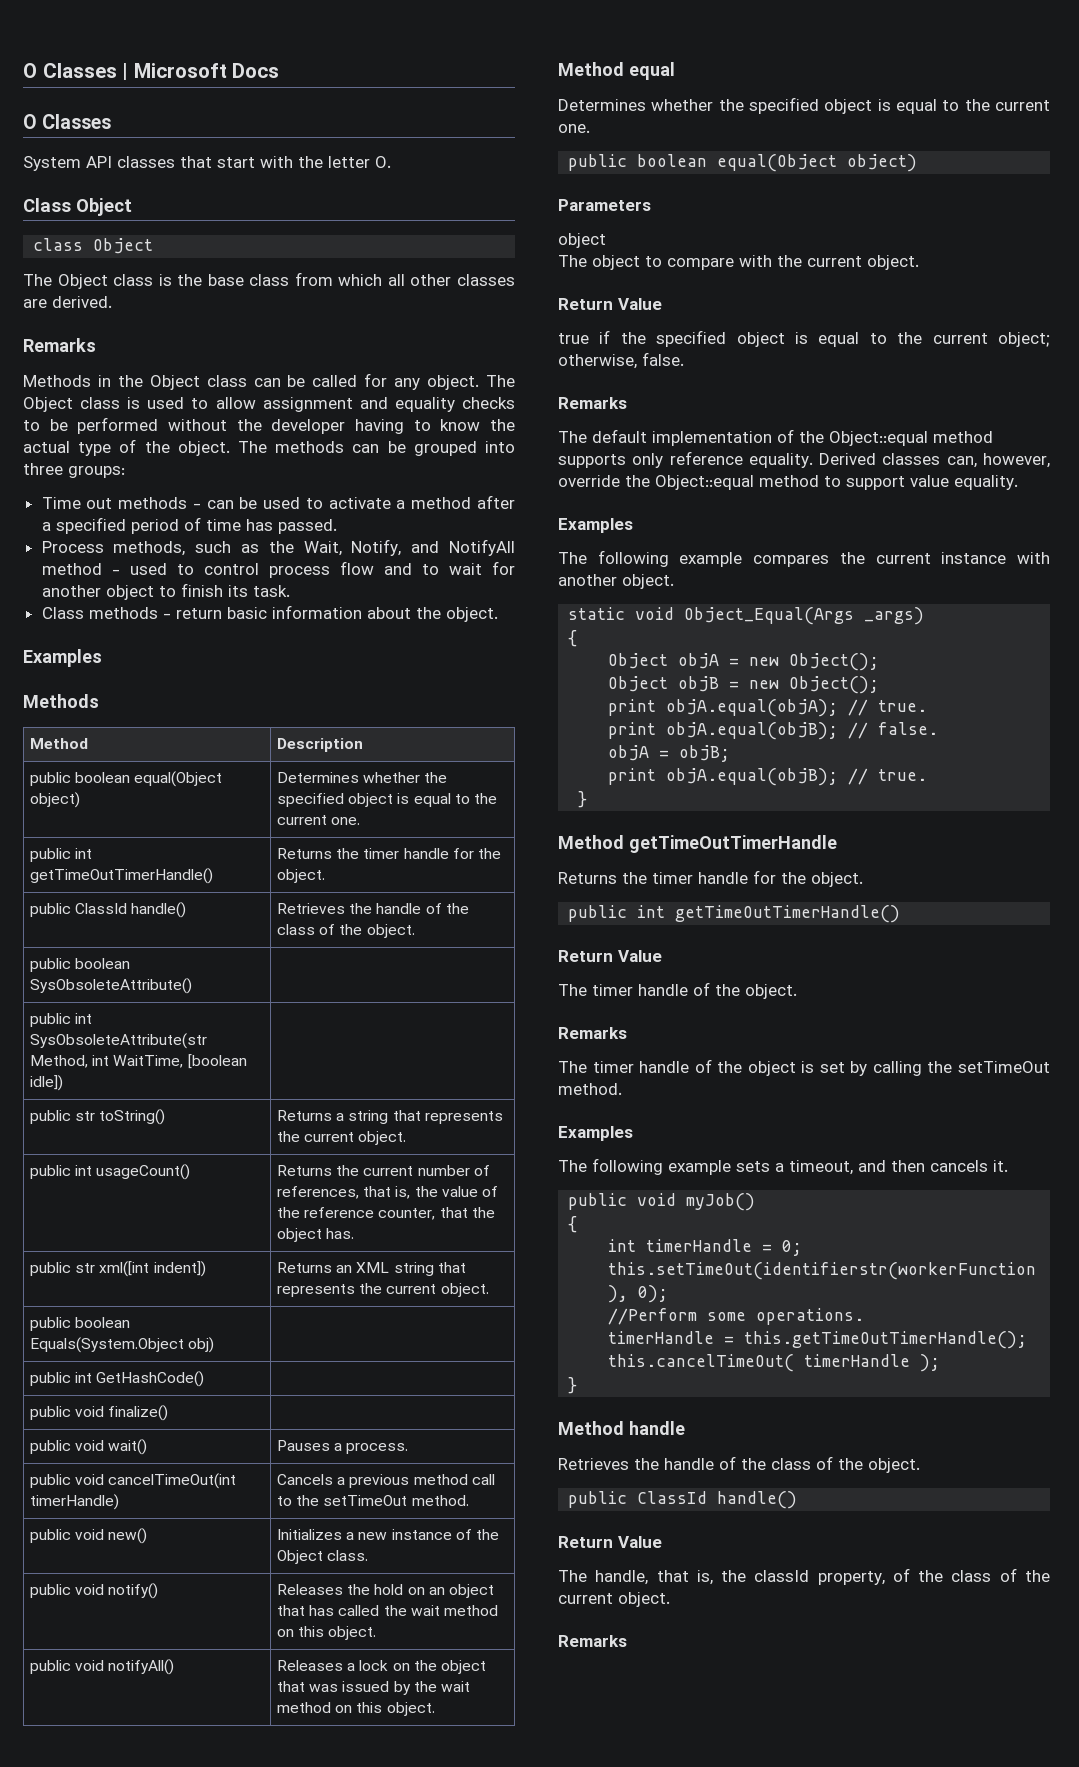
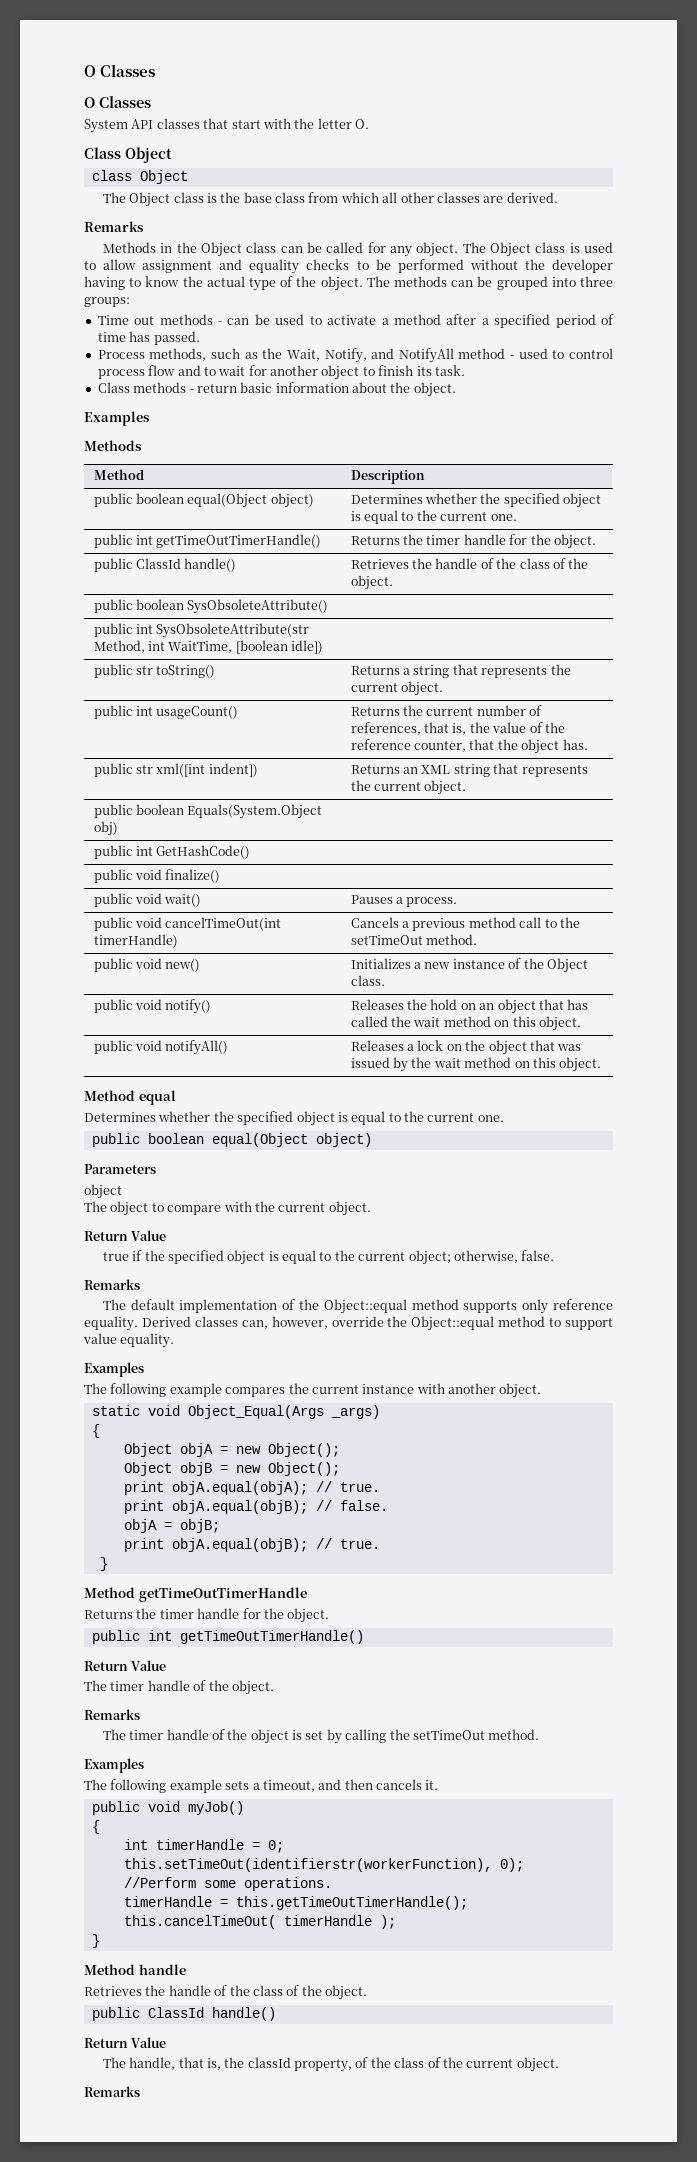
[23,63,280,80] O Classes | Microsoft Docs -> [84,64,156,77] O Classes

